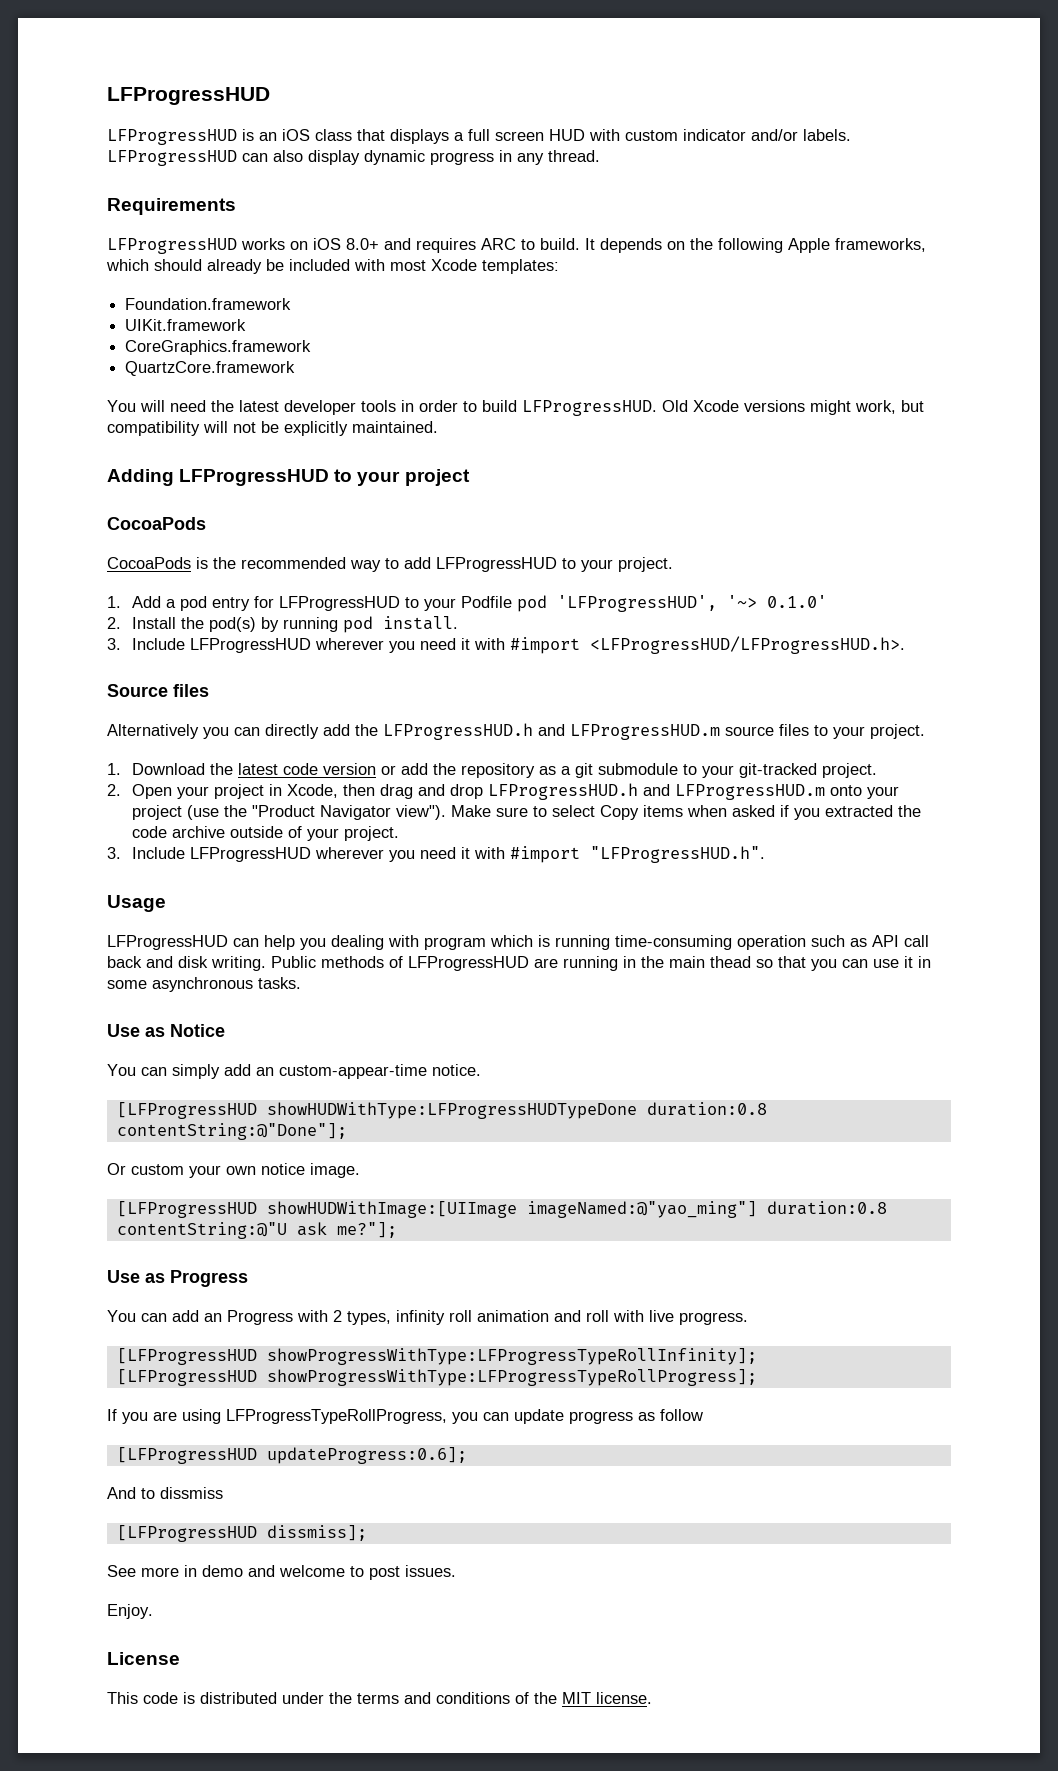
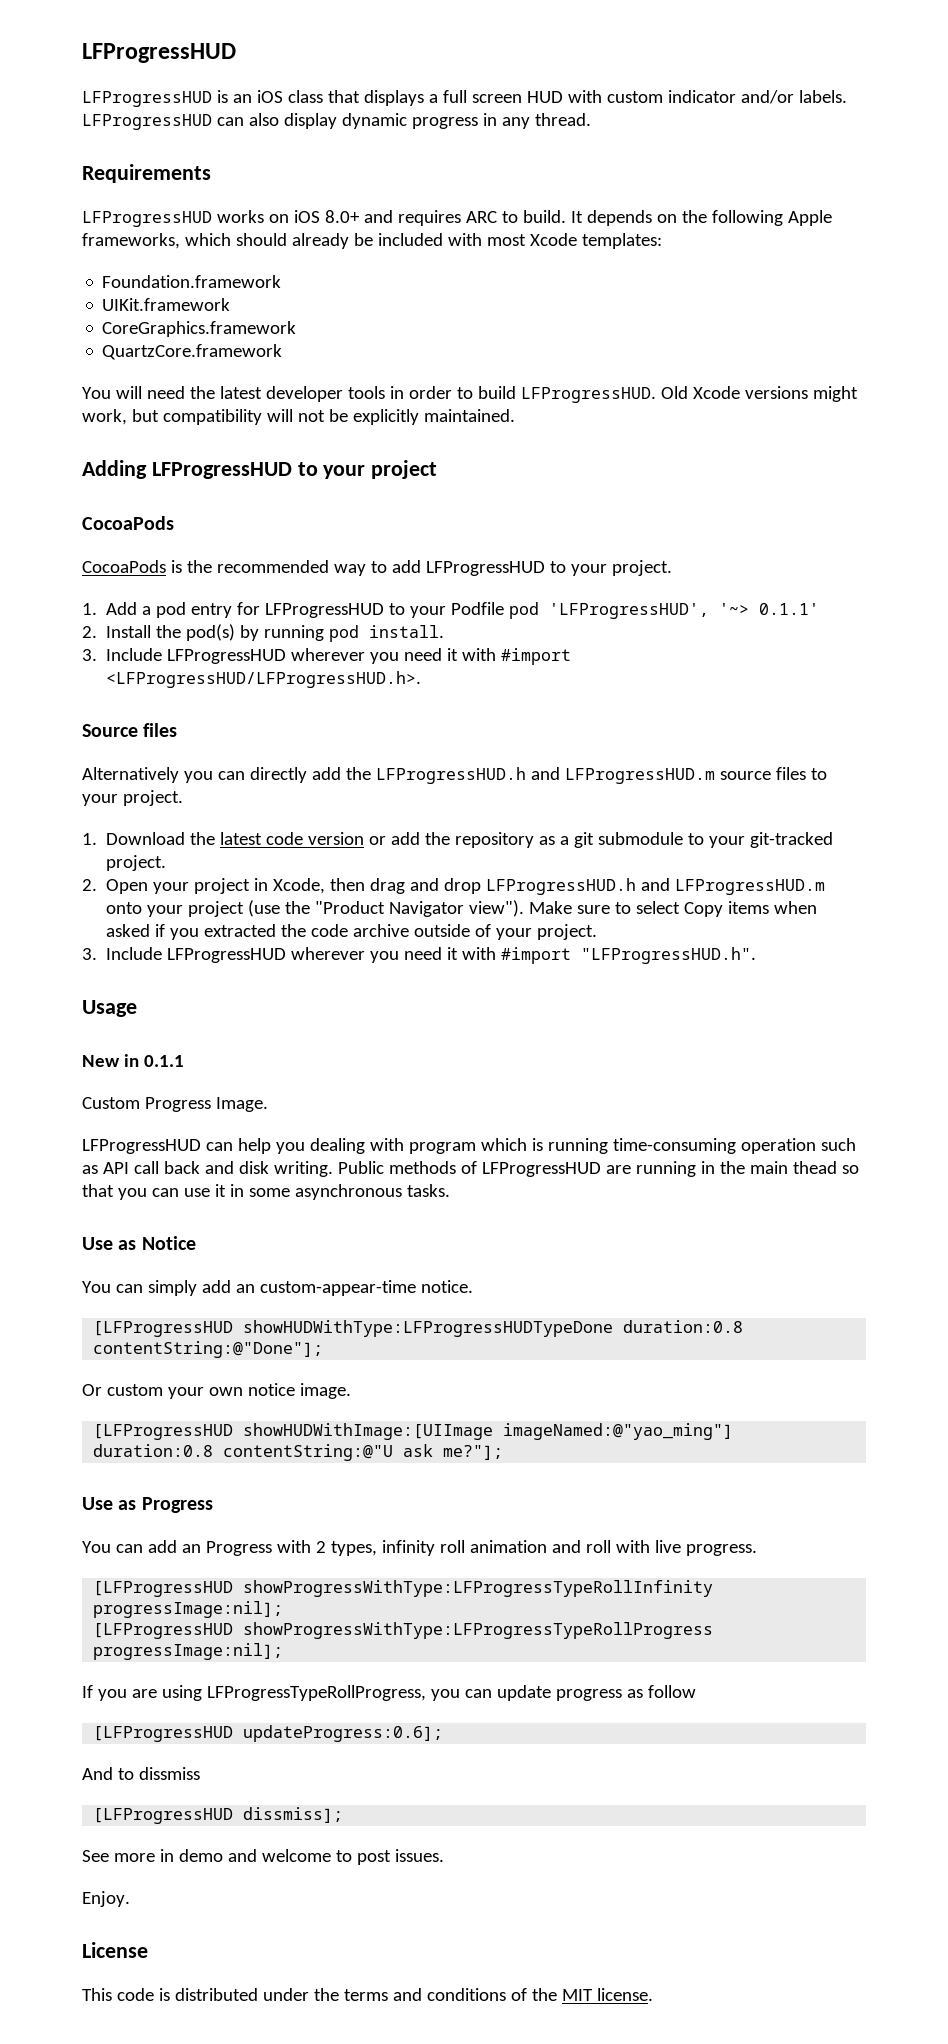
[767,595,828,608] 0.1.0' -> [759,603,820,615] 0.1.1'
(166, 903) none -> [82,1054,184,1067] [82,1097,268,1112] // New in 0.1.1 // Custom Progress Image.
[266,1348,757,1365] [116,1369,757,1386] showProgressWithType:LFProgressTypeRollInfinity]; // [LFProgressHUD showProgressWithType:LFProgressTypeRollProgress]; -> [243,1580,714,1597] [93,1601,284,1618] [93,1622,714,1639] [93,1643,284,1660] showProgressWithType:LFProgressTypeRollInfinity progressImage:nil]; // [LFProgressHUD showProgressWithType:LFProgressTypeRollProgress progressImage:nil];

